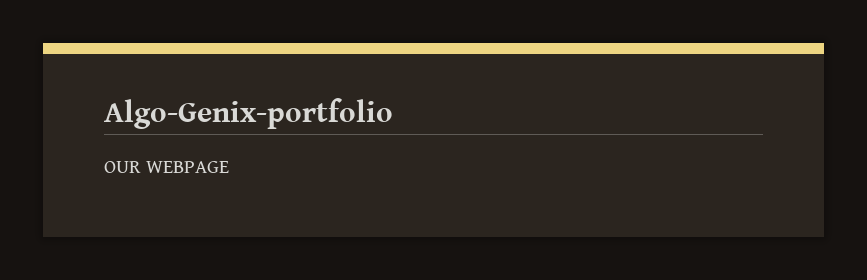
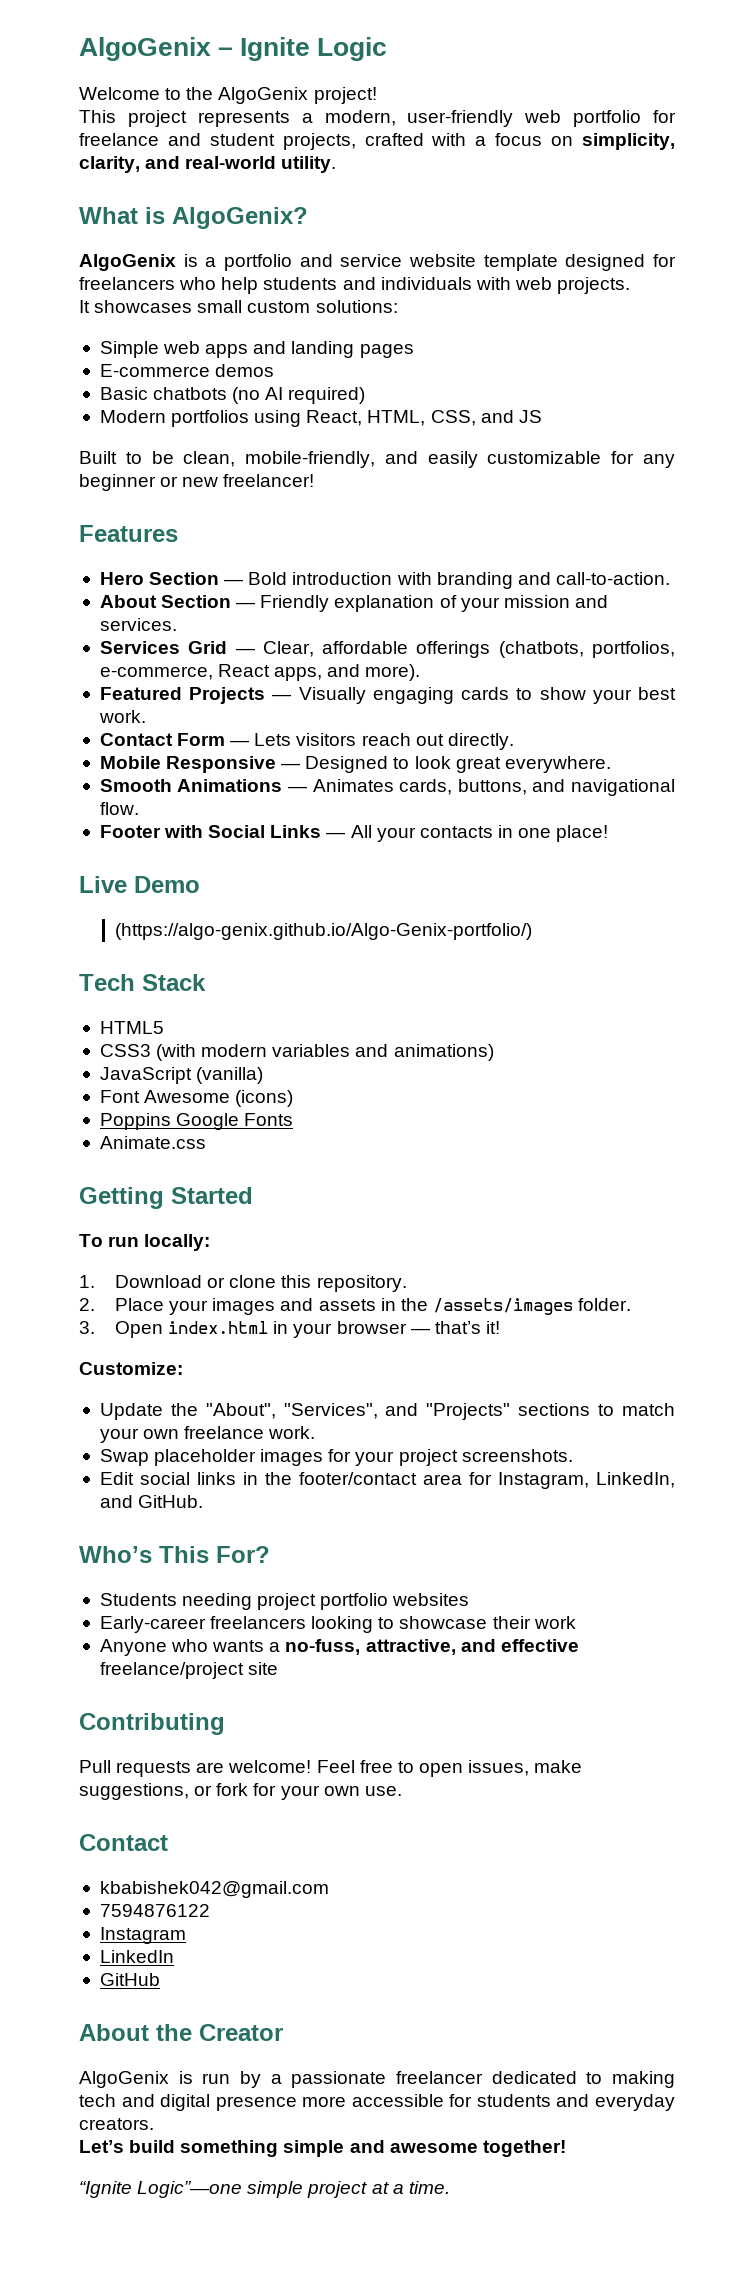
[104,98,393,129] [104,161,230,173] Algo-Genix-portfolio // OUR WEBPAGE -> [79,37,388,61] [79,87,377,104] [79,110,676,127] [79,133,676,150] [79,156,337,173] [79,207,308,229] [79,254,677,271] [79,277,631,294] [79,300,398,313] [99,341,414,358] [99,364,275,377] [99,387,366,404] [99,410,542,427] [79,451,676,468] [79,474,315,491] [79,525,178,542] [99,572,670,589] [99,595,608,612] [99,618,177,631] [99,641,675,658] [99,664,421,681] [99,687,677,704] [98,710,146,723] [99,733,514,750] [99,756,611,773] [99,779,675,796] [99,802,139,815] [99,825,609,842] [79,876,200,893] [115,923,533,940] [79,974,206,991] [99,1021,164,1034] [99,1044,494,1061] [99,1067,264,1084] [99,1090,294,1107] [99,1113,294,1130] [99,1136,206,1149] [79,1187,253,1209] [79,1234,211,1251] [79,1275,407,1292] [79,1298,632,1315] [79,1321,500,1338] [79,1362,183,1375] [99,1403,675,1420] [99,1426,316,1443] [99,1449,573,1466] [99,1472,676,1489] [99,1495,204,1508] [79,1546,270,1563] [99,1593,470,1610] [99,1616,576,1633] [99,1639,579,1656] [99,1662,279,1679] [79,1713,225,1735] [79,1760,583,1777] [79,1783,402,1800] [79,1834,168,1851] [99,1881,329,1898] [99,1904,210,1917] [99,1927,186,1944] [99,1950,174,1963] [99,1973,160,1986] [79,2024,283,2041] [79,2071,676,2088] [79,2094,675,2111] [79,2118,154,2130] [79,2140,566,2157] [79,2181,450,2198] AlgoGenix – Ignite Logic // Welcome to the AlgoGenix project! // This project represents a modern, user-friendly web portfolio for freelance and student projects, crafted with a focus on simplicity, clarity, and real-world utility. // What is AlgoGenix? // AlgoGenix is a portfolio and service website template designed for freelancers who help students and individuals with web projects. // It showcases small custom solutions: // Simple web apps and landing pages // E-commerce demos // Basic chatbots (no AI required) // Modern portfolios using React, HTML, CSS, and JS // Built to be clean, mobile-friendly, and easily customizable for any beginner or new freelancer! // Features // Hero Section — Bold introduction with branding and call-to-action. // About Section — Friendly explanation of your mission and services. // Services Grid — Clear, affordable offerings (chatbots, portfolios, e-commerce, React apps, and more). // Featured Projects — Visually engaging cards to show your best work. // Contact Form — Lets visitors reach out directly. // Mobile Responsive — Designed to look great everywhere. // Smooth Animations — Animates cards, buttons, and navigational flow. // Footer with Social Links — All your contacts in one place! // Live Demo // (https://algo-genix.github.io/Algo-Genix-portfolio/) // Tech Stack // HTML5 // CSS3 (with modern variables and animations) // JavaScript (vanilla) // Font Awesome (icons) // Poppins Google Fonts // Animate.css // Getting Started // To run locally: // 1. Download or clone this repository. // 2. Place your images and assets in the /assets/images folder. // 3. Open index.html in your browser — that’s it! // Customize: // Update the "About", "Services", and "Projects" sections to match your own freelance work. // Swap placeholder images for your project screenshots. // Edit social links in the footer/contact area for Instagram, LinkedIn, and GitHub. // Who’s This For? // Students needing project portfolio websites // Early-career freelancers looking to showcase their work // Anyone who wants a no-fuss, attractive, and effective freelance/project site // Contributing // Pull requests are welcome! Feel free to open issues, make suggestions, or fork for your own use. // Contact // kbabishek042@gmail.com // 7594876122 // Instagram // LinkedIn // GitHub // About the Creator // AlgoGenix is run by a passionate freelancer dedicated to making tech and digital presence more accessible for students and everyday creators. // Let’s build something simple and awesome together! // “Ignite Logic”—one simple project at a time.

